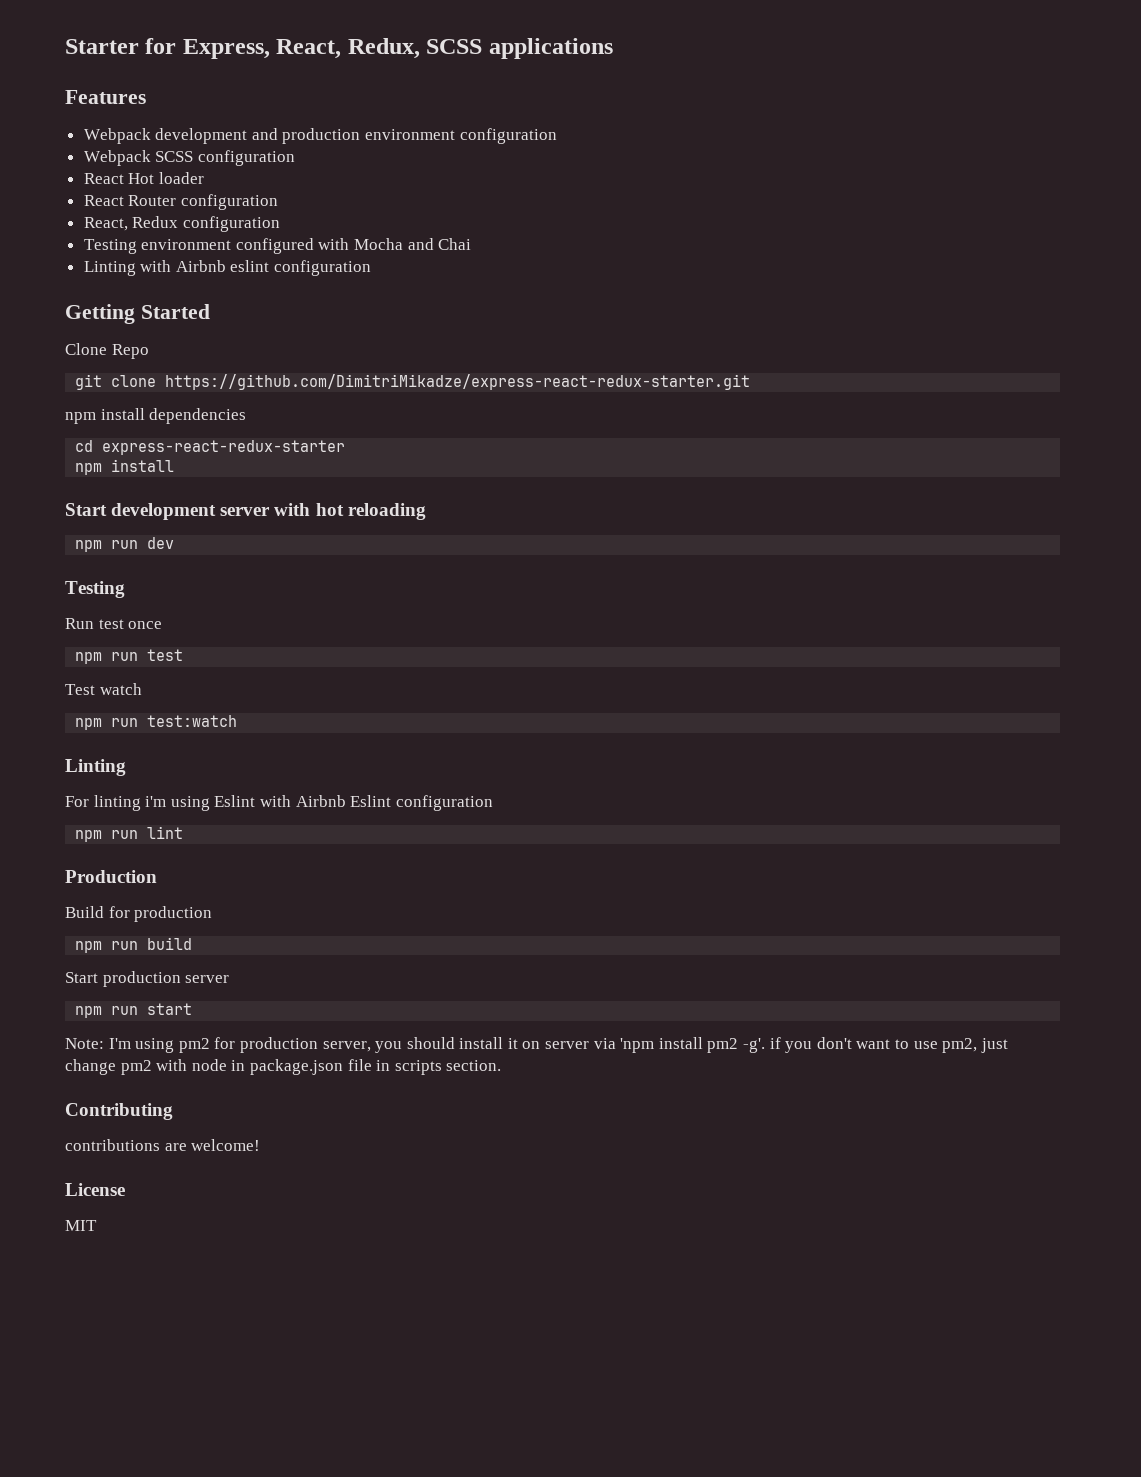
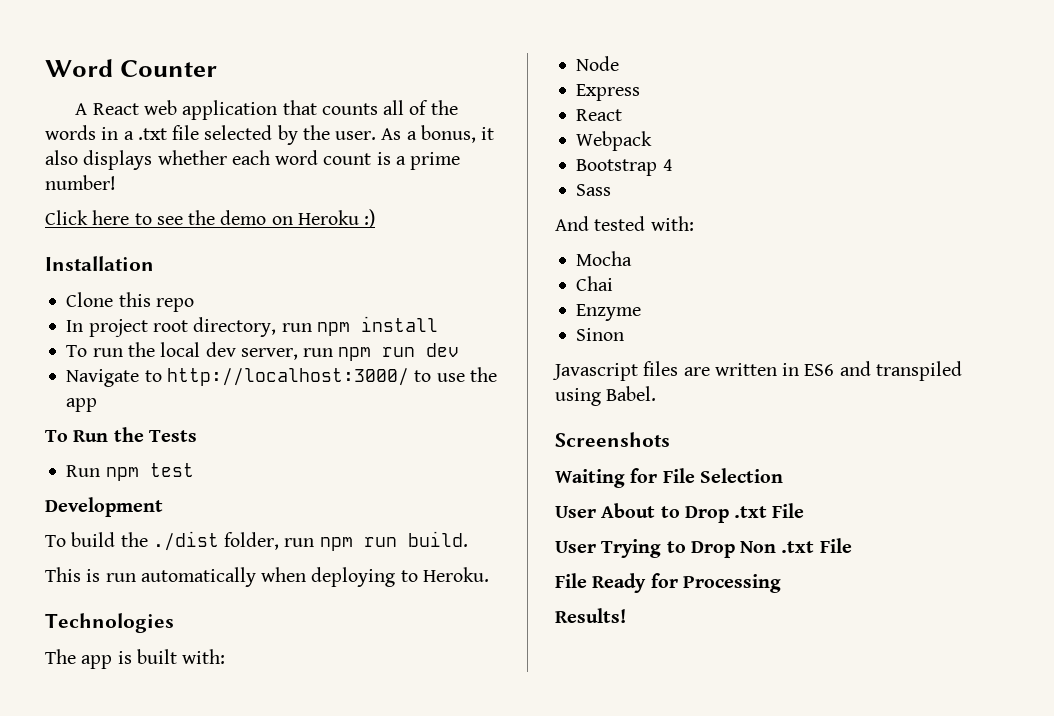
[65,38,613,59] [65,90,146,104] [83,128,557,144] [83,150,295,166] [83,172,204,184] [83,194,278,210] [83,216,280,232] [83,238,472,254] [83,260,372,276] [65,304,210,324] [65,343,149,359] [75,374,751,390] [65,408,247,424] [75,440,346,455] [75,459,175,475] [65,503,426,520] [75,537,175,552] [65,581,125,598] [65,618,163,629] [75,649,184,664] [65,683,142,695] [75,715,238,730] [65,759,126,776] [65,795,493,811] [75,826,184,842] [65,870,157,883] [65,906,213,922] [75,937,193,953] [65,971,230,987] [75,1003,193,1018] [65,1037,1008,1053] [65,1059,502,1075] [65,1103,173,1120] [65,1139,261,1151] [65,1183,125,1196] [65,1220,97,1231] Starter for Express, React, Redux, SCSS applications // Features // Webpack development and production environment configuration // Webpack SCSS configuration // React Hot loader // React Router configuration // React, Redux configuration // Testing environment configured with Mocha and Chai // Linting with Airbnb eslint configuration // Getting Started // Clone Repo // git clone https://github.com/DimitriMikadze/express-react-redux-starter.git // npm install dependencies // cd express-react-redux-starter // npm install // Start development server with hot reloading // npm run dev // Testing // Run test once // npm run test // Test watch // npm run test:watch // Linting // For linting i'm using Eslint with Airbnb Eslint configuration // npm run lint // Production // Build for production // npm run build // Start production server // npm run start // Note: I'm using pm2 for production server, you should install it on server via 'npm install pm2 -g'. if you don't want to use pm2, just change pm2 with node in package.json file in scripts section. // Contributing // contributions are welcome! // License // MIT -> [45,59,218,77] [75,100,458,120] [45,125,495,145] [45,150,461,170] [45,175,116,190] [45,209,376,228] [45,256,154,271] [66,292,194,312] [66,316,438,337] [66,342,460,361] [66,367,497,387] [66,398,98,412] [45,427,197,442] [66,463,194,481] [45,497,163,517] [45,531,468,551] [45,567,489,587] [45,613,174,633] [45,649,226,669] [576,56,620,71] [576,84,641,101] [576,109,623,121] [576,131,653,151] [576,159,673,176] [576,184,612,196] [555,216,694,231] [576,251,633,266] [576,276,614,291] [576,304,642,321] [576,328,625,341] [552,361,962,381] [555,386,657,406] [555,432,670,447] [555,468,783,488] [555,503,805,523] [555,538,852,558] [555,573,781,593] [555,608,626,623] Word Counter // A React web application that counts all of the words in a .txt file selected by the user. As a bonus, it also displays whether each word count is a prime number! // Click here to see the demo on Heroku :) // Installation // Clone this repo // In project root directory, run npm install // To run the local dev server, run npm run dev // Navigate to http://localhost:3000/ to use the app // To Run the Tests // Run npm test // Development // To build the ./dist folder, run npm run build. // This is run automatically when deploying to Heroku. // Technologies // The app is built with: // Node // Express // React // Webpack // Bootstrap 4 // Sass // And tested with: // Mocha // Chai // Enzyme // Sinon // Javascript files are written in ES6 and transpiled using Babel. // Screenshots // Waiting for File Selection // User About to Drop .txt File // User Trying to Drop Non .txt File // File Ready for Processing // Results!

